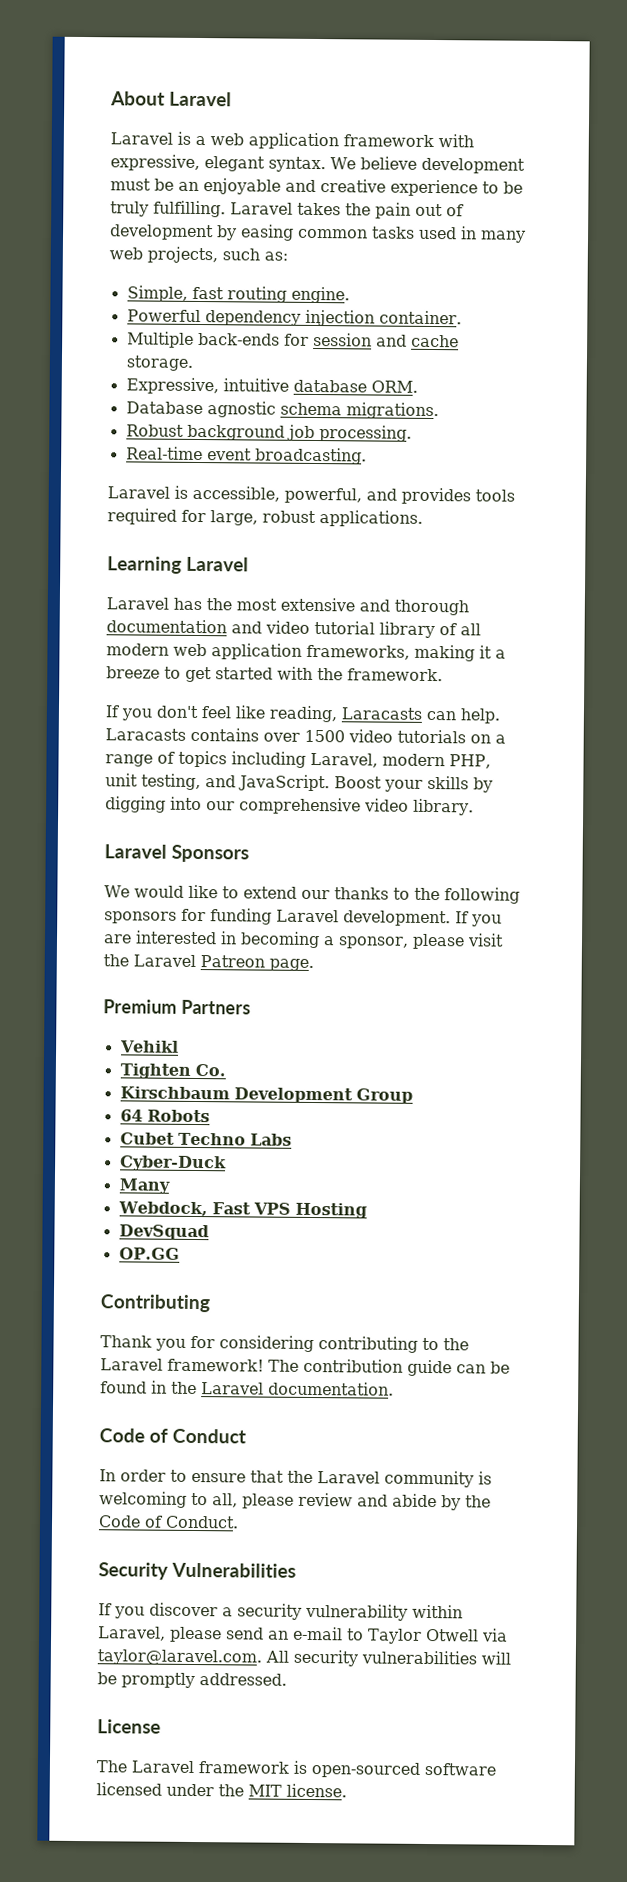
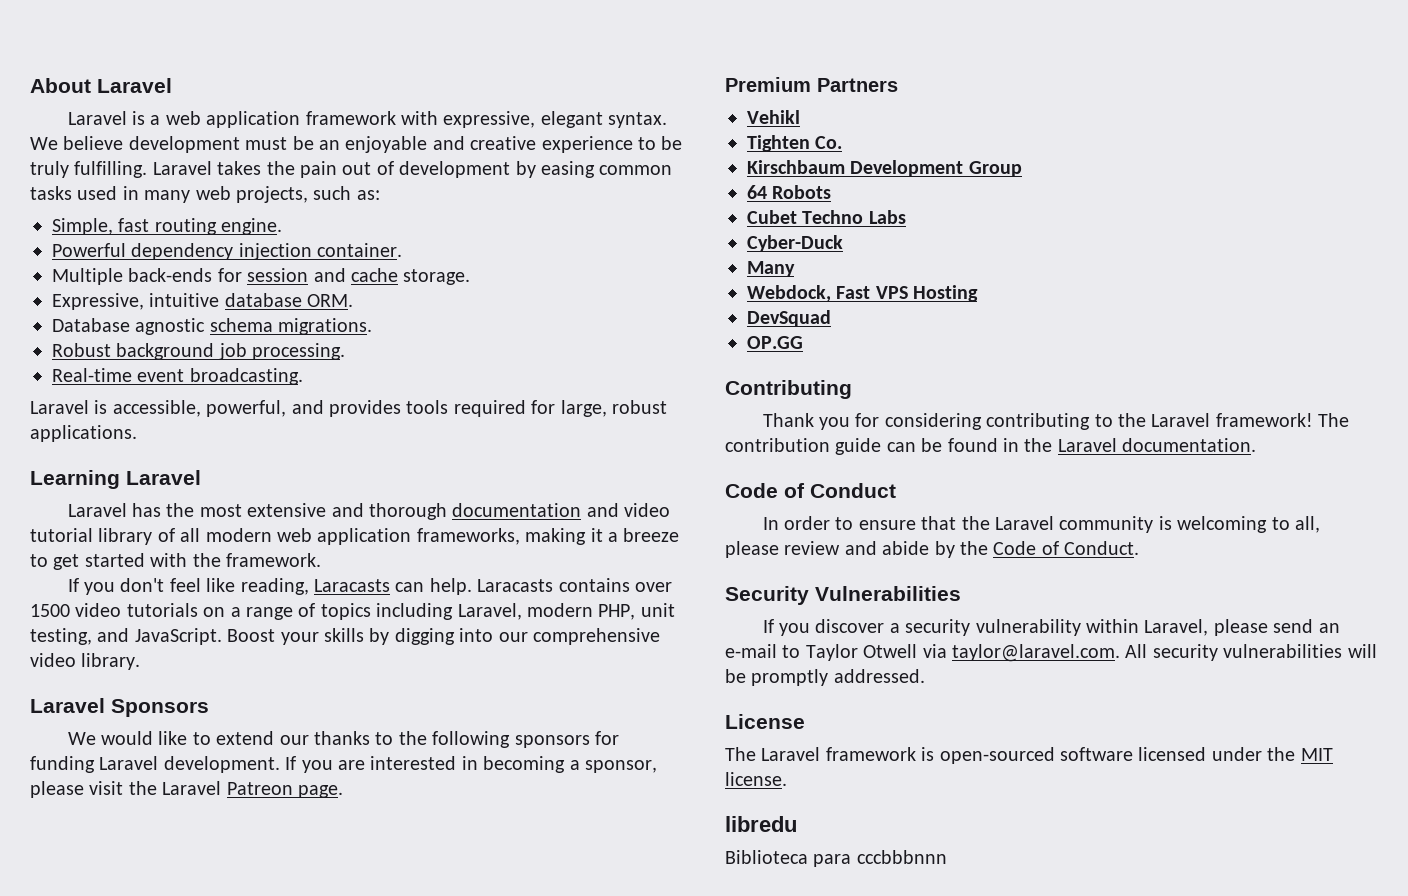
(347, 1790) none -> [725,816,797,832] [725,850,947,867] // libredu // Biblioteca para cccbbbnnn

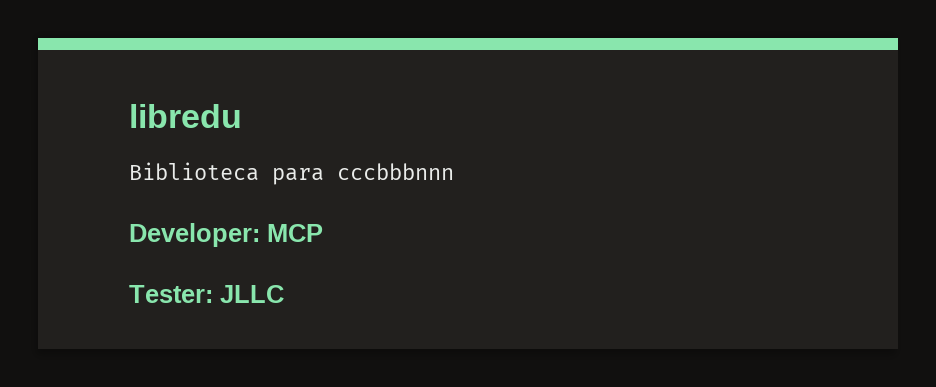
[30,78,172,93] [67,111,668,128] [30,136,683,153] [30,161,673,178] [30,186,380,203] [52,218,283,235] [52,243,403,260] [52,268,471,285] [52,293,354,310] [52,318,373,335] [52,343,346,360] [52,368,303,385] [30,400,667,417] [30,425,137,442] [30,470,201,489] [67,503,671,520] [30,528,680,545] [30,553,321,570] [67,578,672,595] [30,603,675,620] [30,628,660,645] [30,653,141,670] [30,698,209,717] [67,731,619,748] [30,756,657,773] [30,781,343,798] [725,77,898,92] [747,110,800,124] [747,135,843,152] [747,160,1022,177] [747,185,832,199] [747,210,906,224] [747,235,843,252] [747,261,795,277] [747,285,979,302] [747,310,831,327] [747,336,803,349] [725,380,852,399] [762,413,1350,430] [725,438,1257,455] [725,483,896,498] [762,516,1320,533] [725,541,1140,558] [725,586,961,605] [762,619,1340,636] [725,644,1377,662] [725,669,925,686] [725,714,805,729] [725,747,1333,764] [725,772,787,786] About Laravel // Laravel is a web application framework with expressive, elegant syntax. We believe development must be an enjoyable and creative experience to be truly fulfilling. Laravel takes the pain out of development by easing common tasks used in many web projects, such as: // Simple, fast routing engine. // Powerful dependency injection container. // Multiple back-ends for session and cache storage. // Expressive, intuitive database ORM. // Database agnostic schema migrations. // Robust background job processing. // Real-time event broadcasting. // Laravel is accessible, powerful, and provides tools required for large, robust applications. // Learning Laravel // Laravel has the most extensive and thorough documentation and video tutorial library of all modern web application frameworks, making it a breeze to get started with the framework. // If you don't feel like reading, Laracasts can help. Laracasts contains over 1500 video tutorials on a range of topics including Laravel, modern PHP, unit testing, and JavaScript. Boost your skills by digging into our comprehensive video library. // Laravel Sponsors // We would like to extend our thanks to the following sponsors for funding Laravel development. If you are interested in becoming a sponsor, please visit the Laravel Patreon page. // Premium Partners // Vehikl // Tighten Co. // Kirschbaum Development Group // 64 Robots // Cubet Techno Labs // Cyber-Duck // Many // Webdock, Fast VPS Hosting // DevSquad // OP.GG // Contributing // Thank you for considering contributing to the Laravel framework! The contribution guide can be found in the Laravel documentation. // Code of Conduct // In order to ensure that the Laravel community is welcoming to all, please review and abide by the Code of Conduct. // Security Vulnerabilities // If you discover a security vulnerability within Laravel, please send an e-mail to Taylor Otwell via taylor@laravel.com. All security vulnerabilities will be promptly addressed. // License // The Laravel framework is open-sourced software licensed under the MIT license. // -> (129, 116) none
(947, 857) none -> [129,223,323,247] [129,285,284,303] // Developer: MCP // Tester: JLLC

